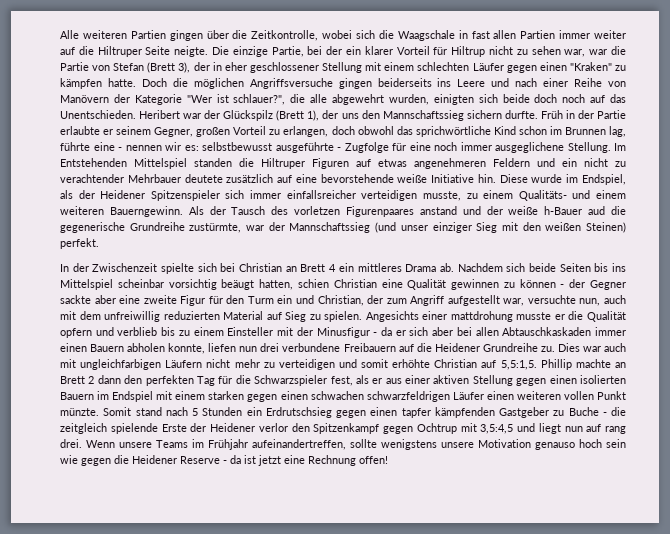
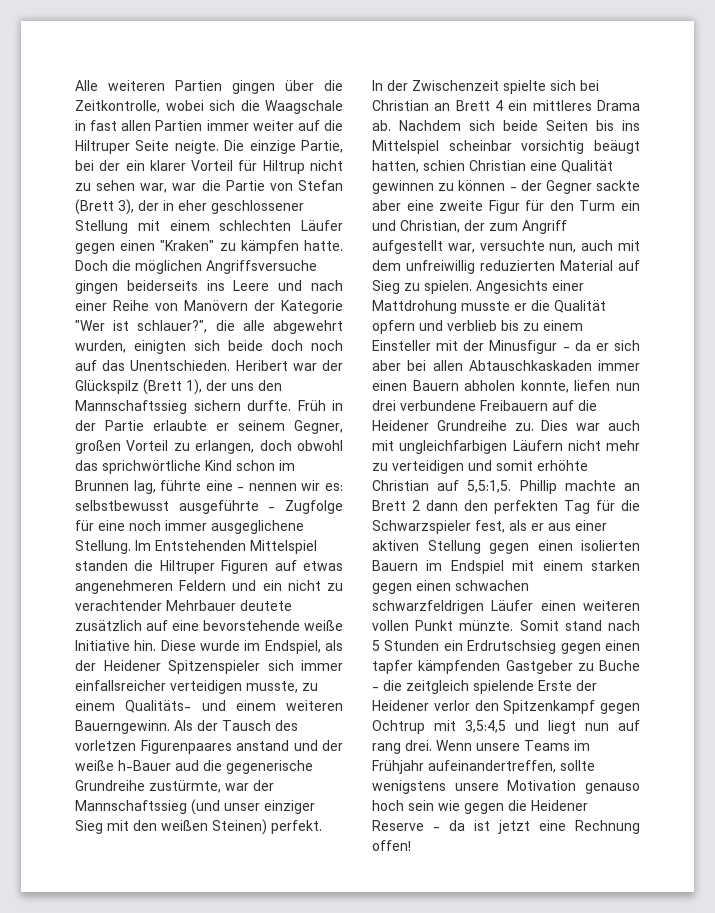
[450,311,513,322] mattdrohung -> [372,300,457,314] Mattdrohung

